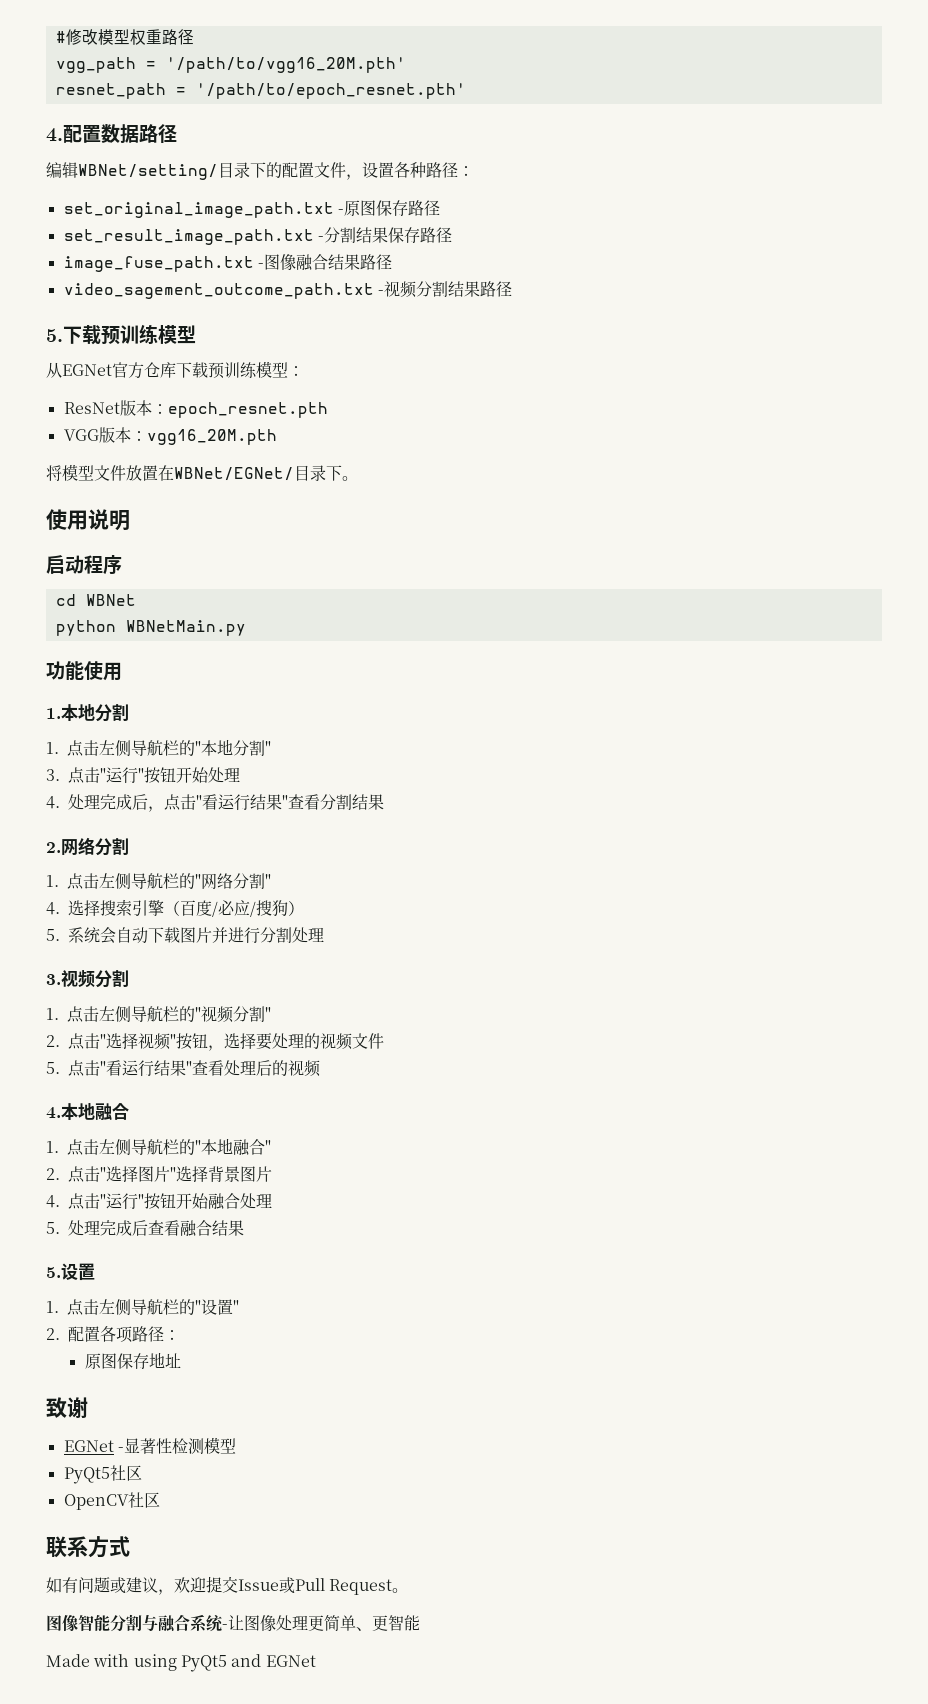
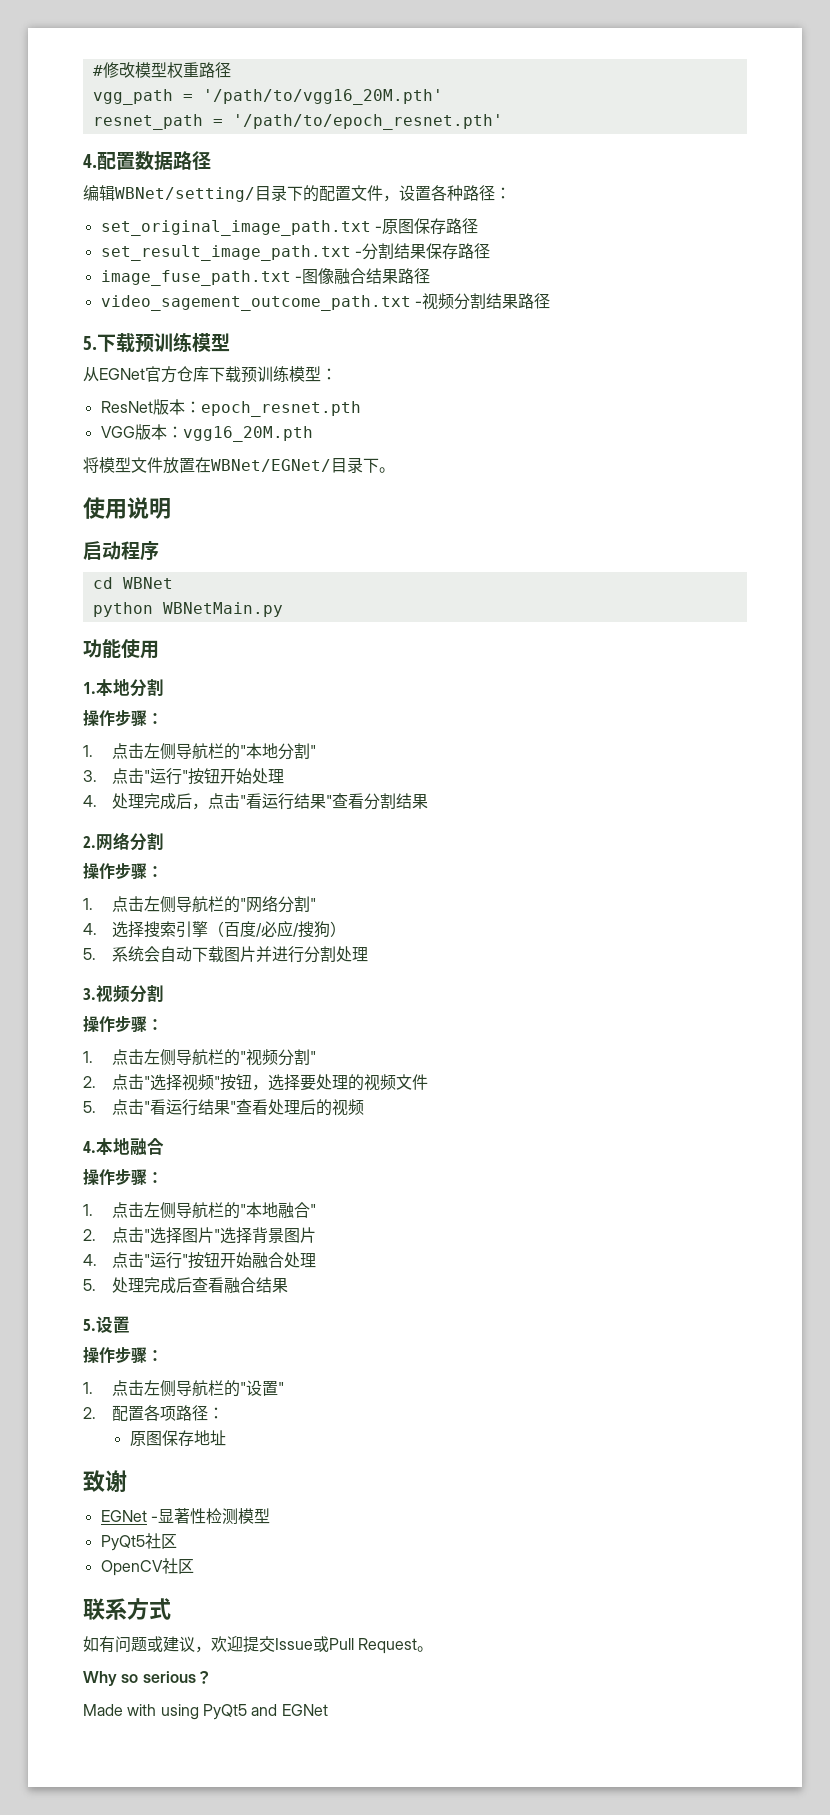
(129, 712) none -> [83,710,163,727] // 操作步骤：
(129, 846) none -> [83,863,163,880] // 操作步骤：
(129, 978) none -> [83,1016,163,1033] // 操作步骤：
(129, 1111) none -> [83,1169,163,1186] // 操作步骤：
(95, 1272) none -> [83,1347,163,1364] // 操作步骤：
[46,1614,420,1633] 图像智能分割与融合系统-让图像处理更简单、更智能 -> [83,1671,212,1686] Why so serious？

